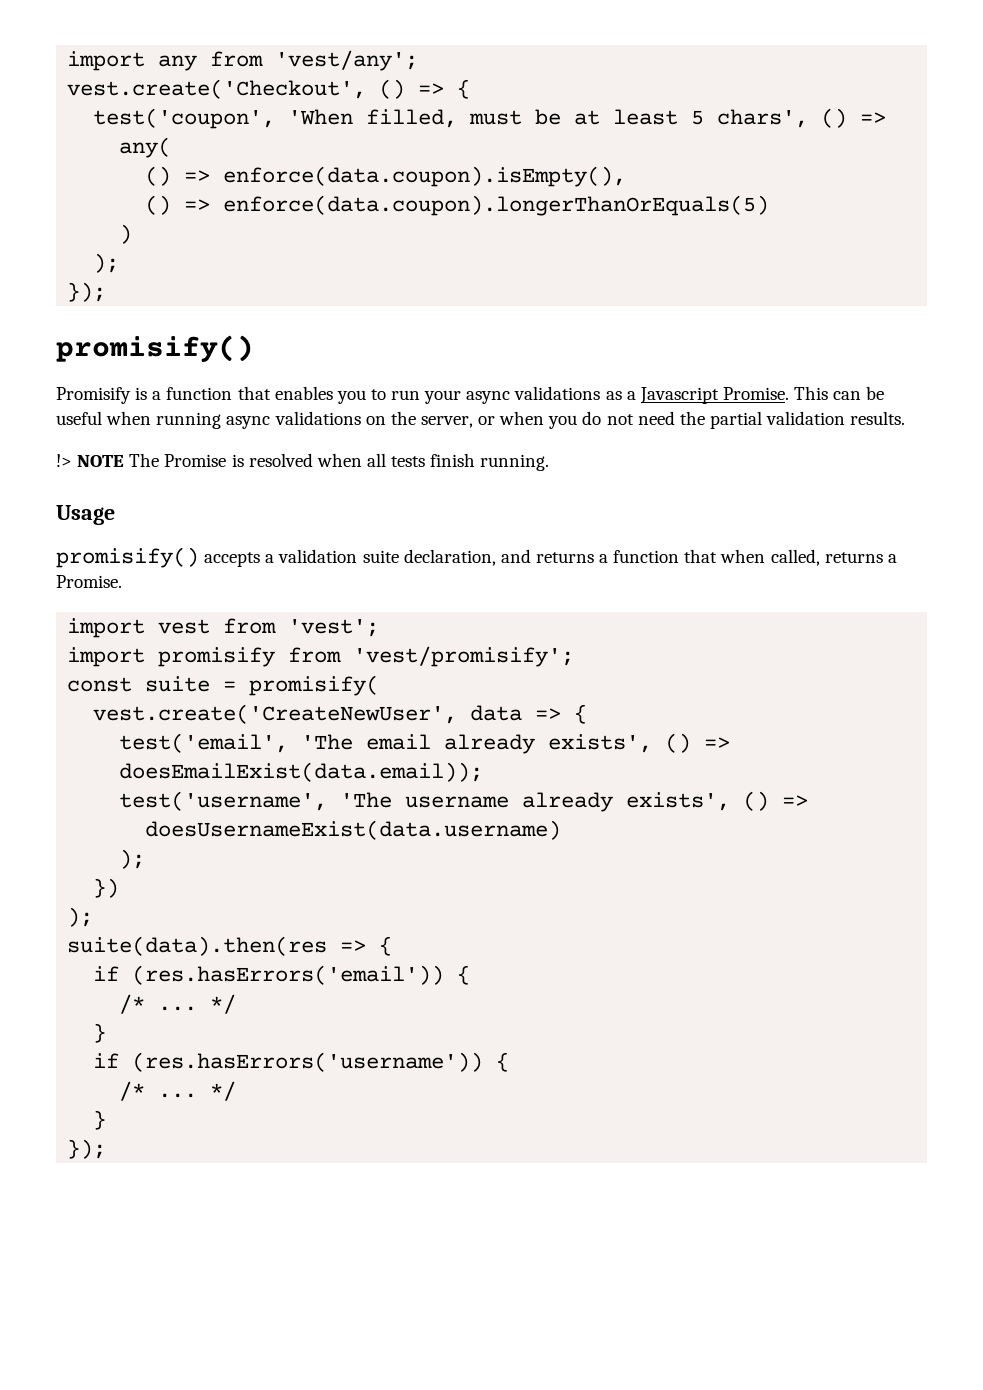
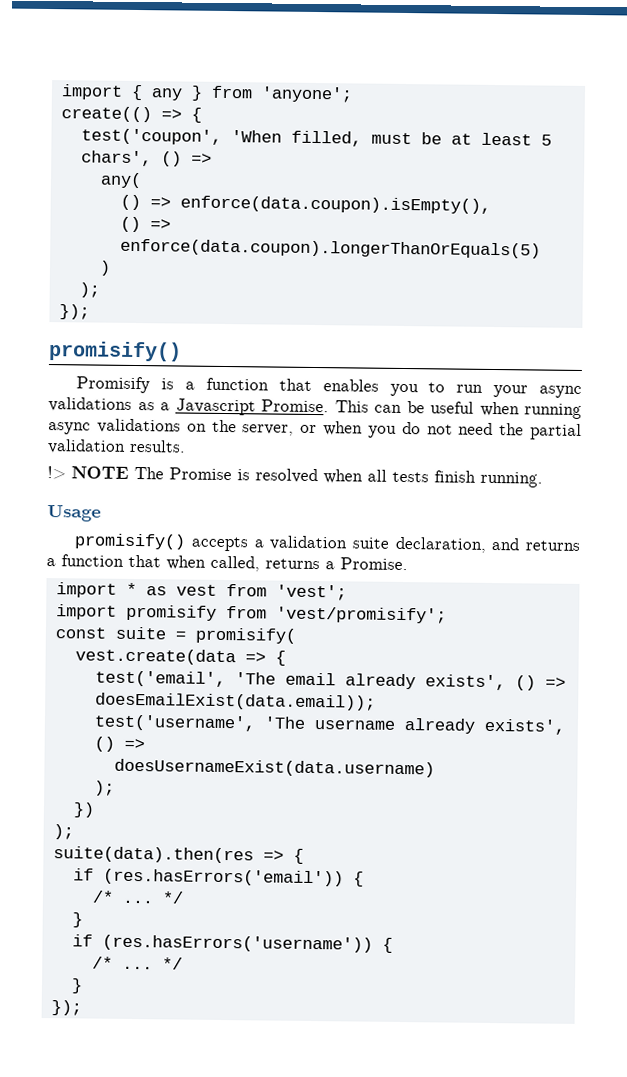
[67,50,419,71] [67,79,406,99] import any from 'vest/any'; // vest.create('Checkout', () -> [60,84,353,103] [60,106,152,123] import { any } from 'anyone'; // create(()
(146, 628) none -> [125,582,167,596] * as
[93,704,523,724] vest.create('CreateNewUser', data -> [74,648,236,666] vest.create(data

